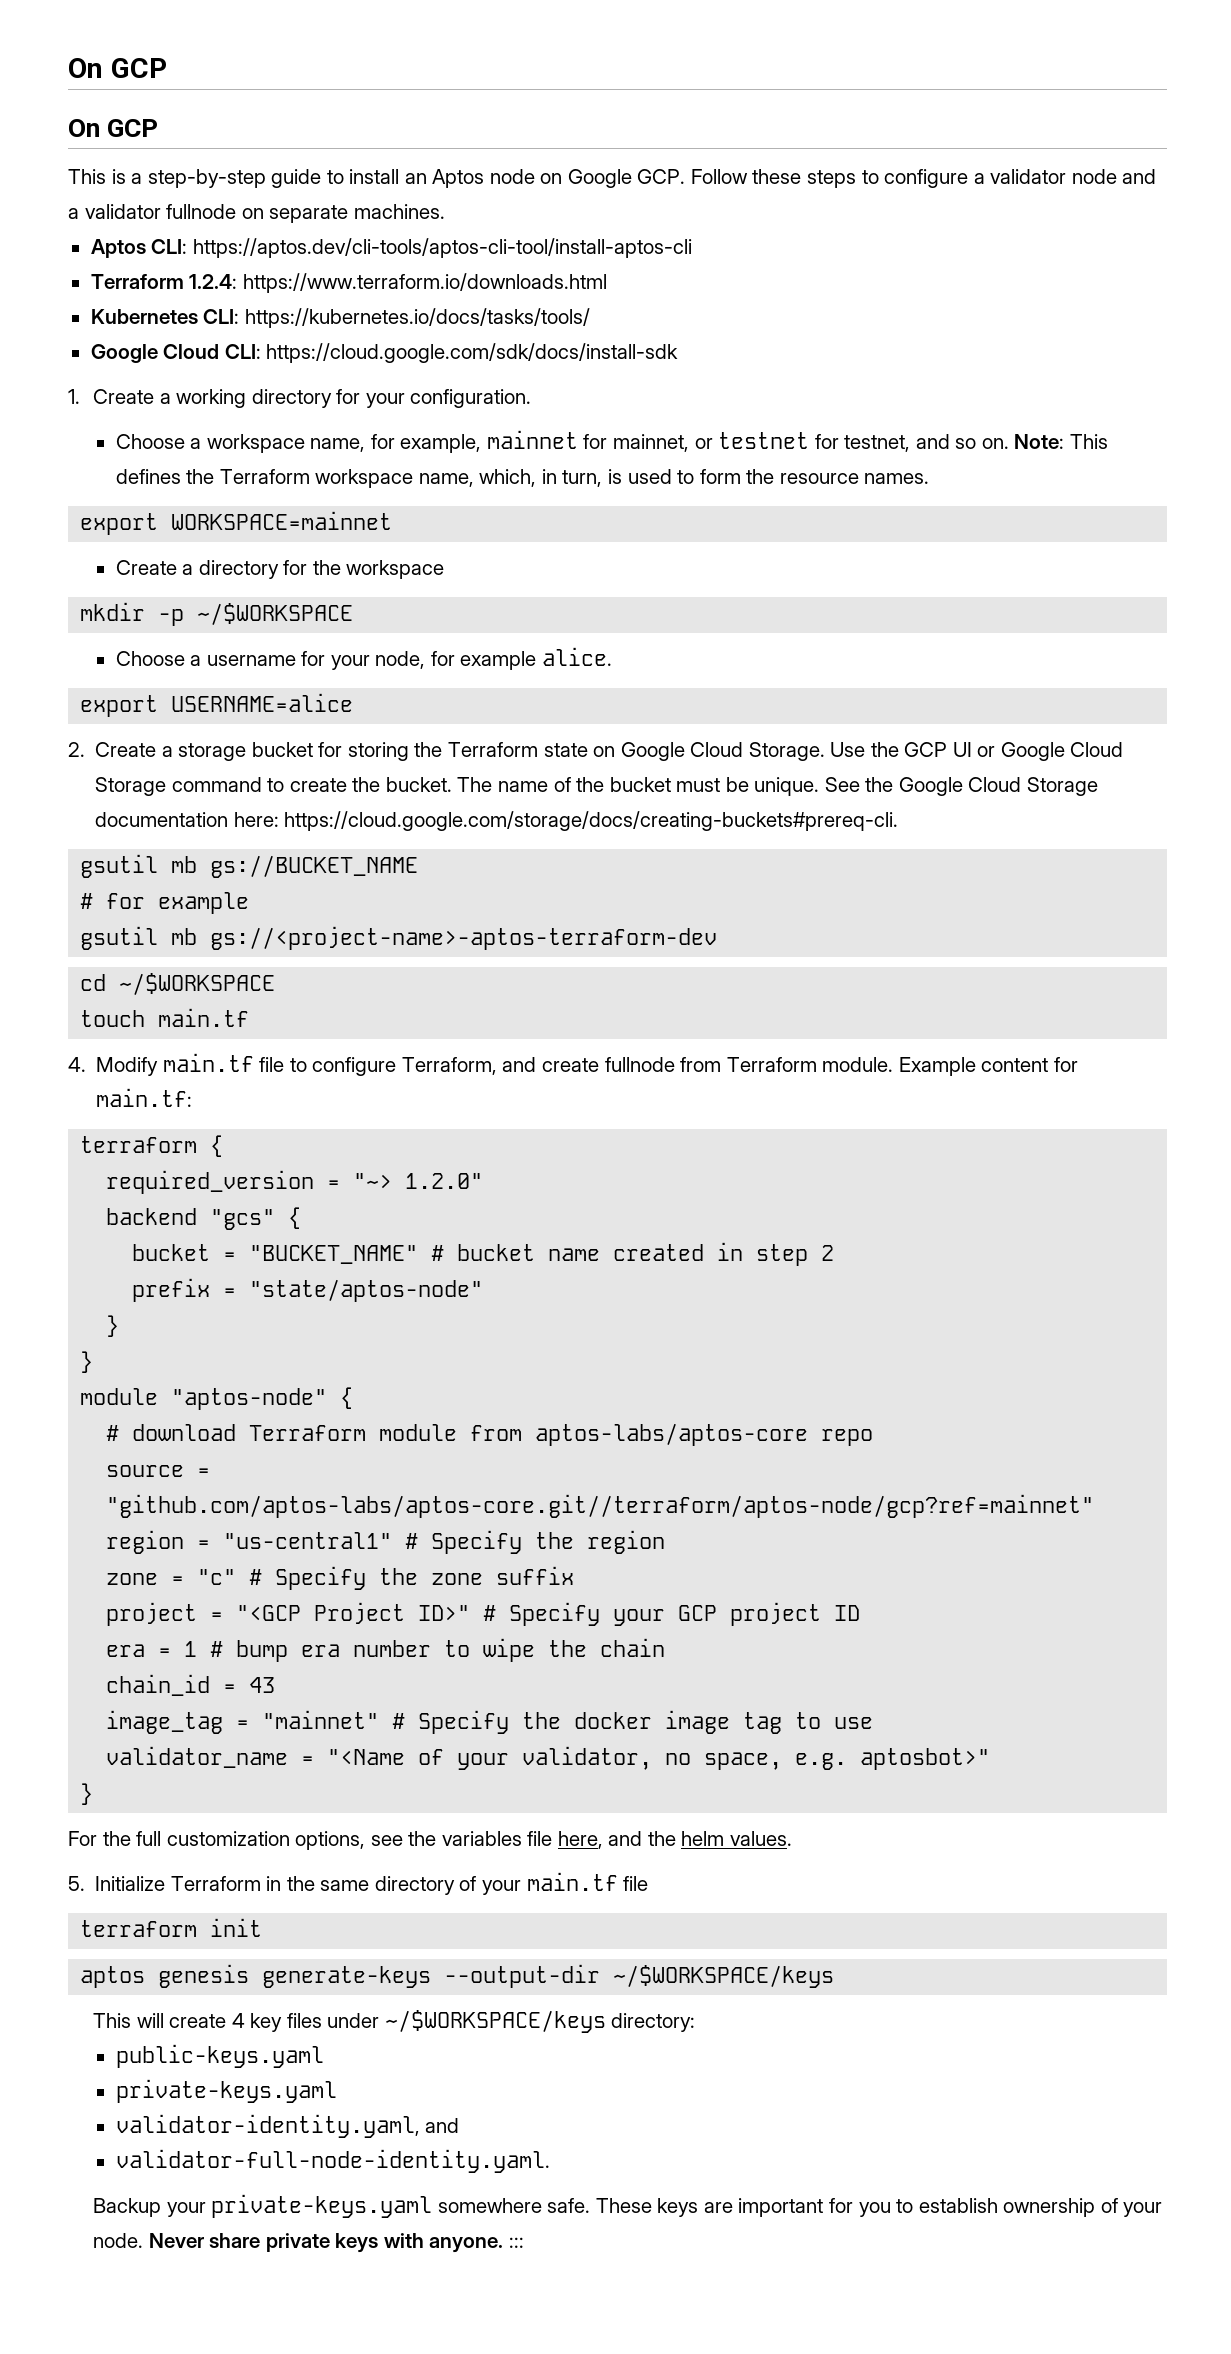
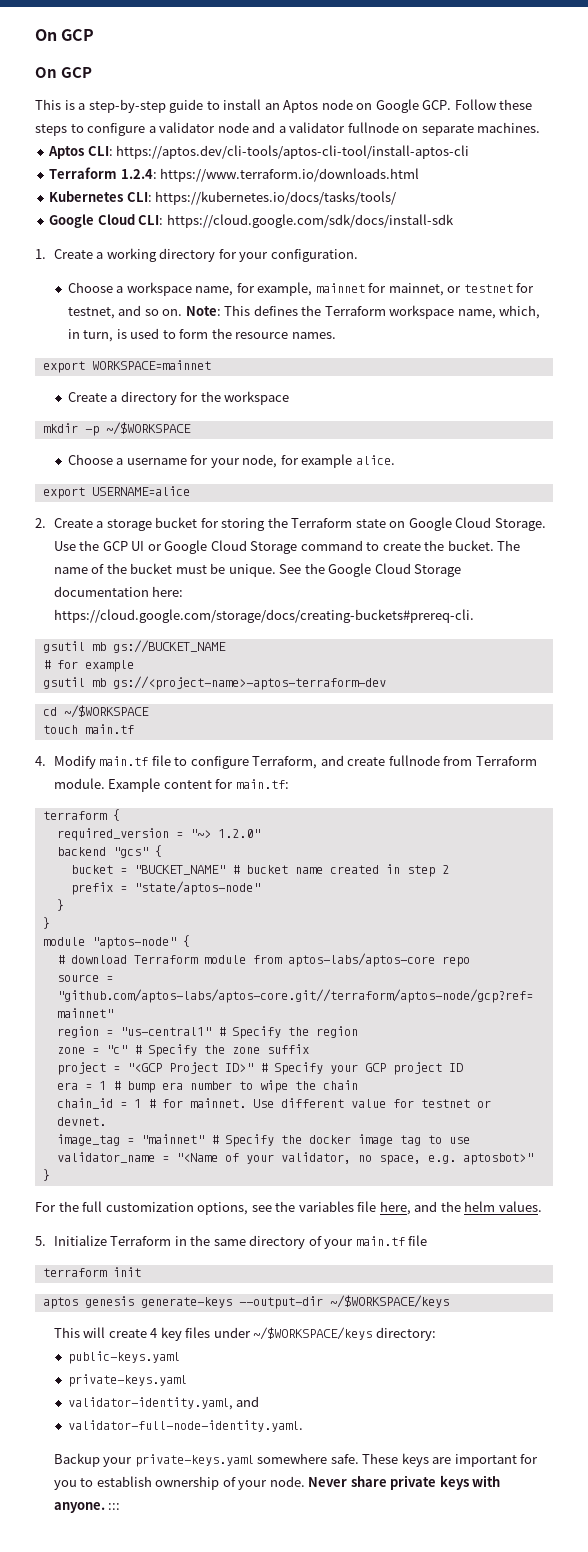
[249,1677,276,1693] 43 -> [133,1098,491,1108] [56,1117,106,1126] 1 # for mainnet. Use different value for testnet or devnet.

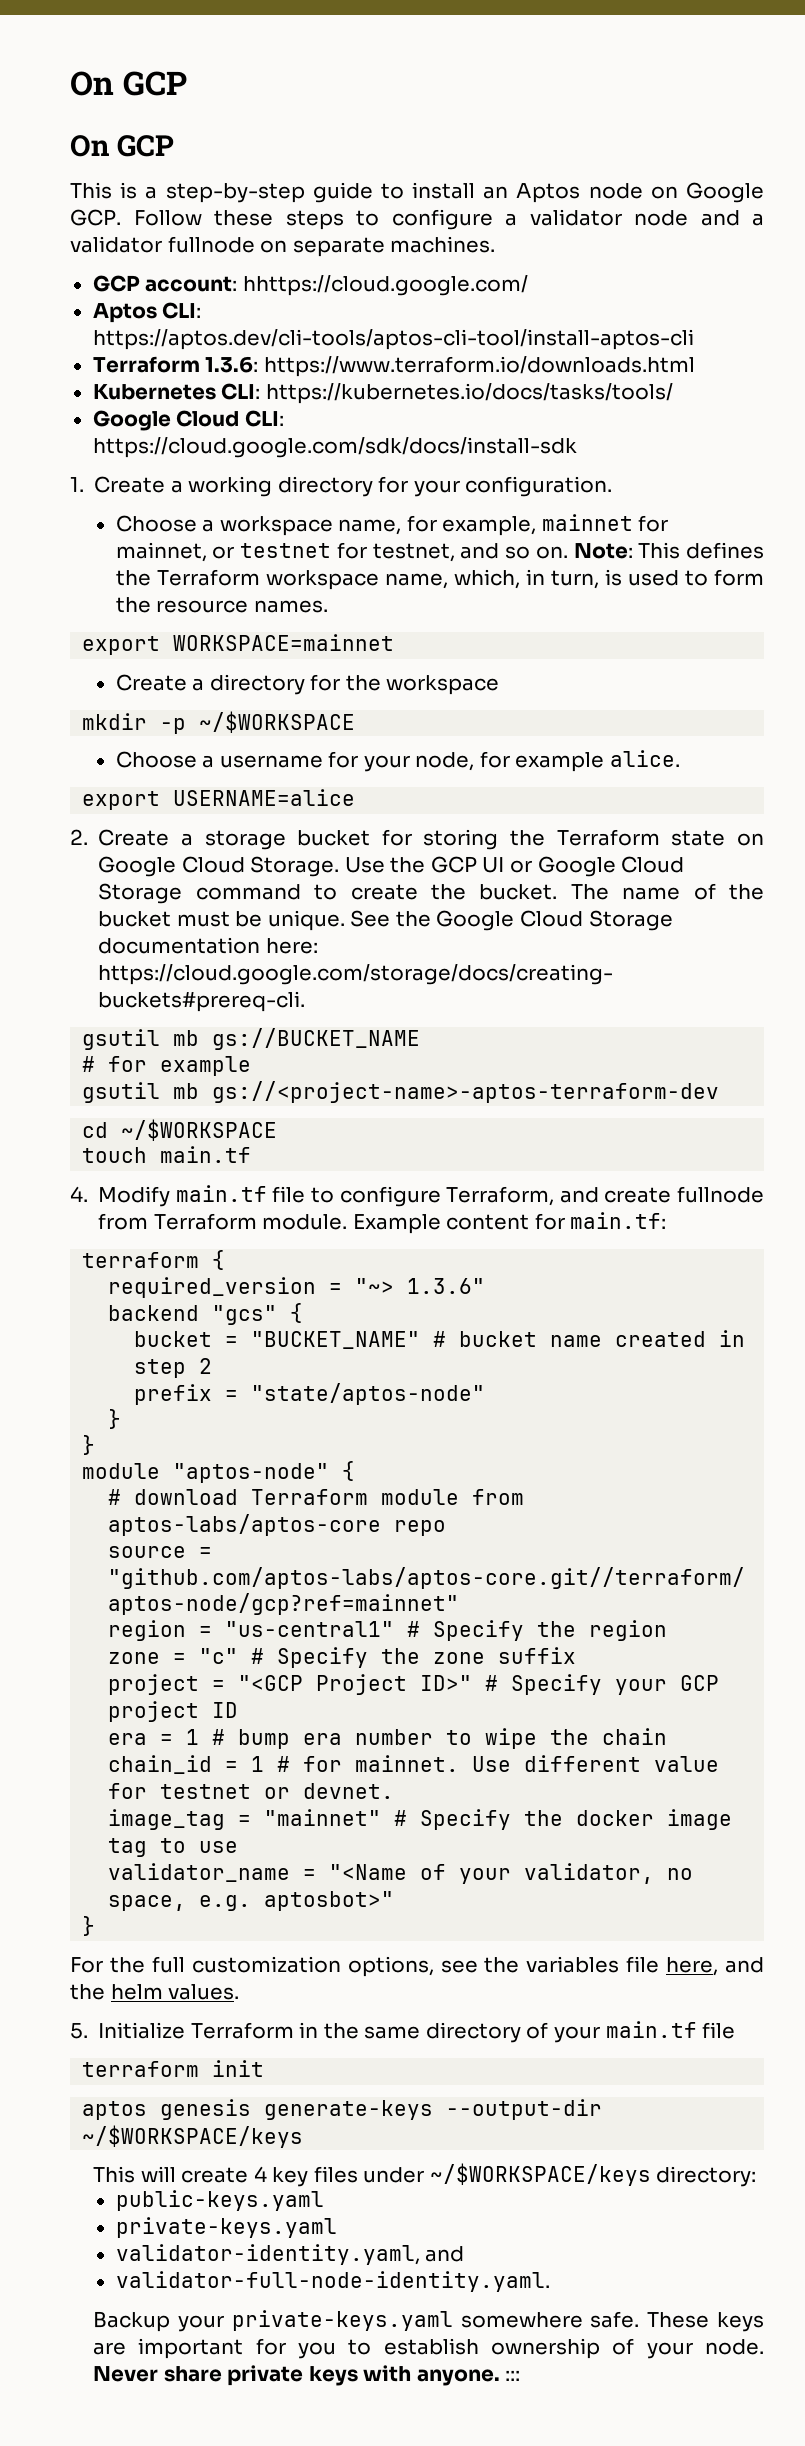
(541, 127) none -> [92,275,528,296] // GCP account: hhttps://cloud.google.com/
[120,169,157,179] 1.2.4: -> [205,356,259,373] 1.3.6:
[217,829,260,838] 1.2.0" -> [407,1278,486,1294] 1.3.6"

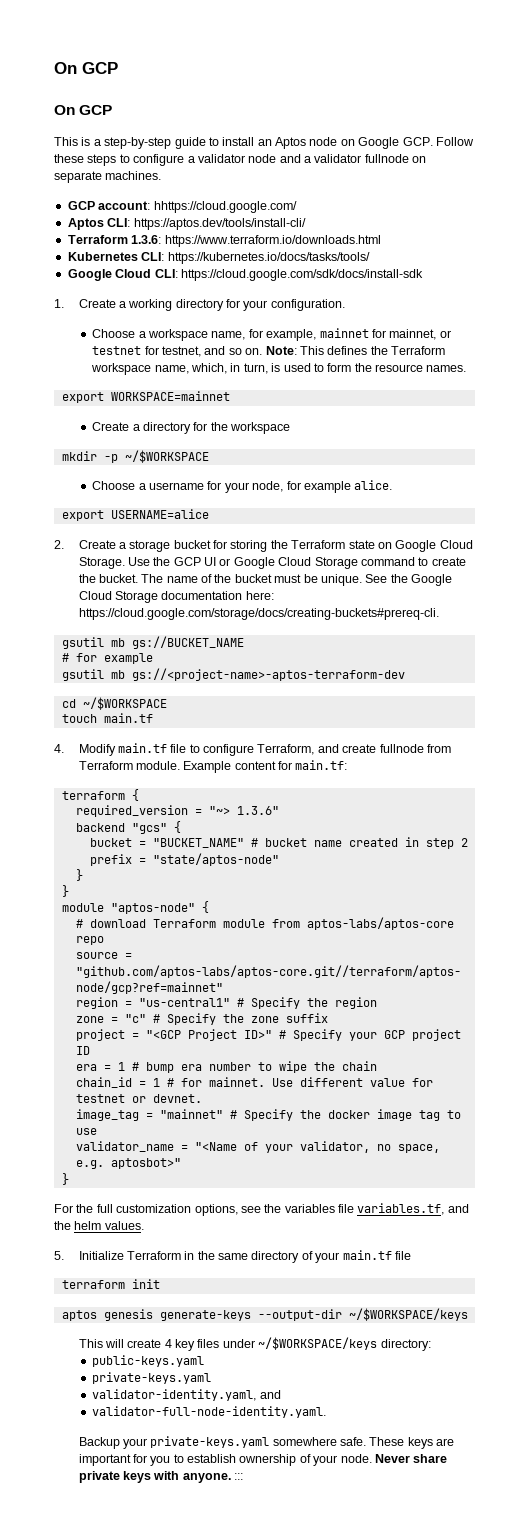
[92,329,694,350] https://aptos.dev/cli-tools/aptos-cli-tool/install-aptos-cli -> [133,218,306,230] https://aptos.dev/tools/install-cli/
[666,1957,719,1976] here, -> [357,1203,445,1215] variables.tf,

